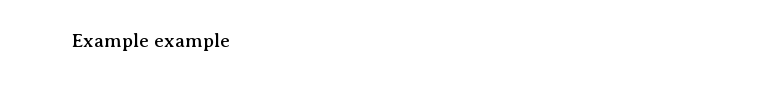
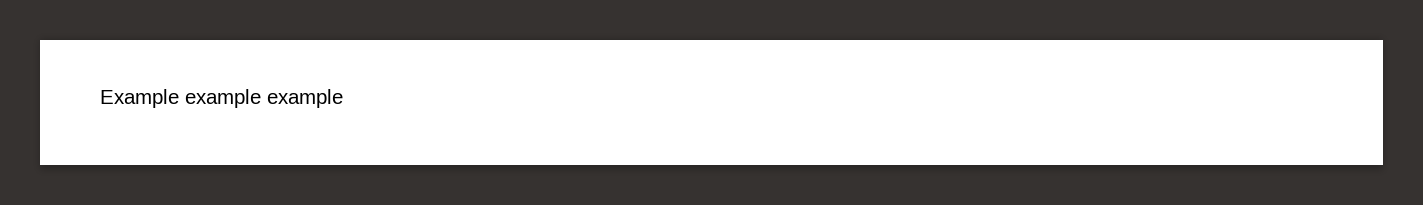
(231, 42) none -> [267,89,343,108] example

